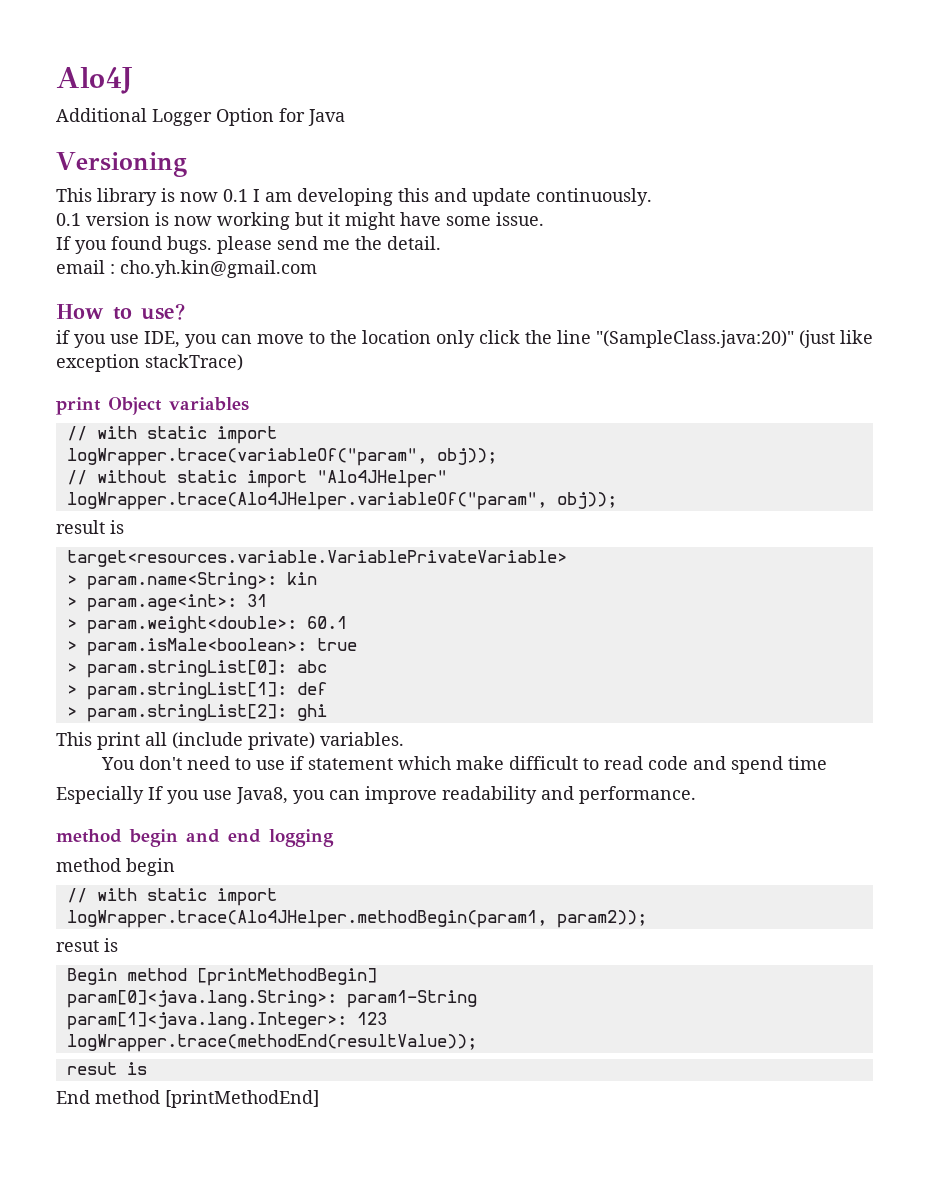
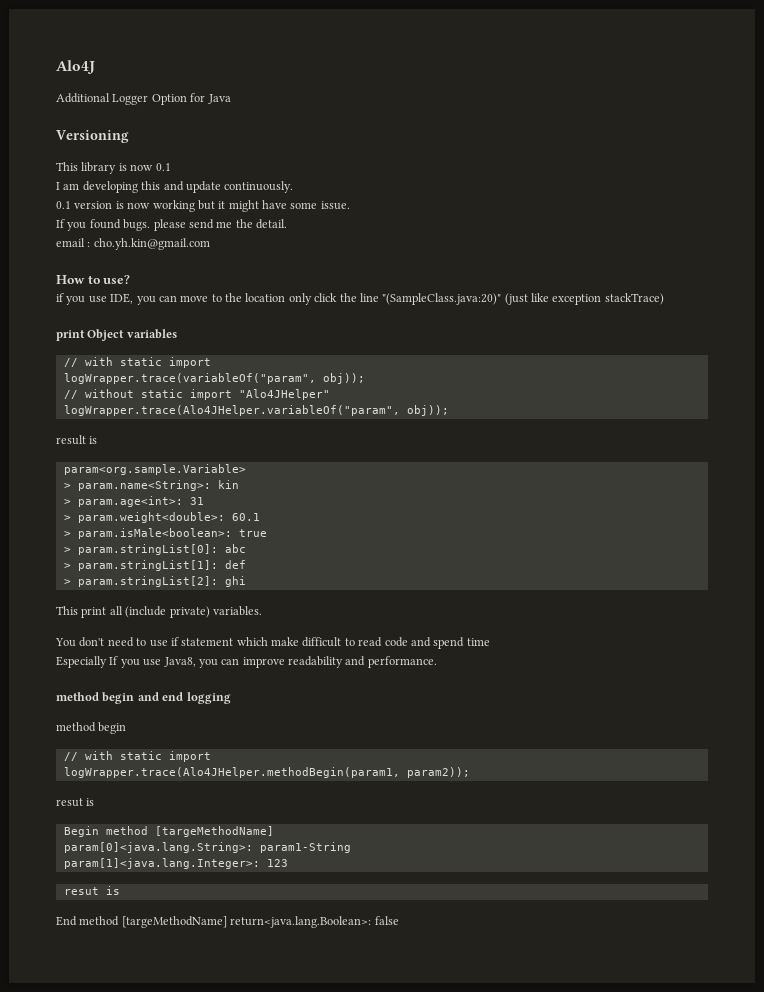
(248, 195) none -> (171, 167) //
[66,550,567,567] target<resources.variable.VariablePrivateVariable> -> [63,464,246,475] param<org.sample.Variable>
[196,968,377,986] [printMethodBegin] -> [154,826,274,837] [targeMethodName]
[66,1034,477,1052] // logWrapper.trace(methodEnd(resultValue)); -> (288, 863) none
[165,1090,319,1108] [printMethodEnd] -> [121,916,399,928] [targeMethodName] return<java.lang.Boolean>: false

